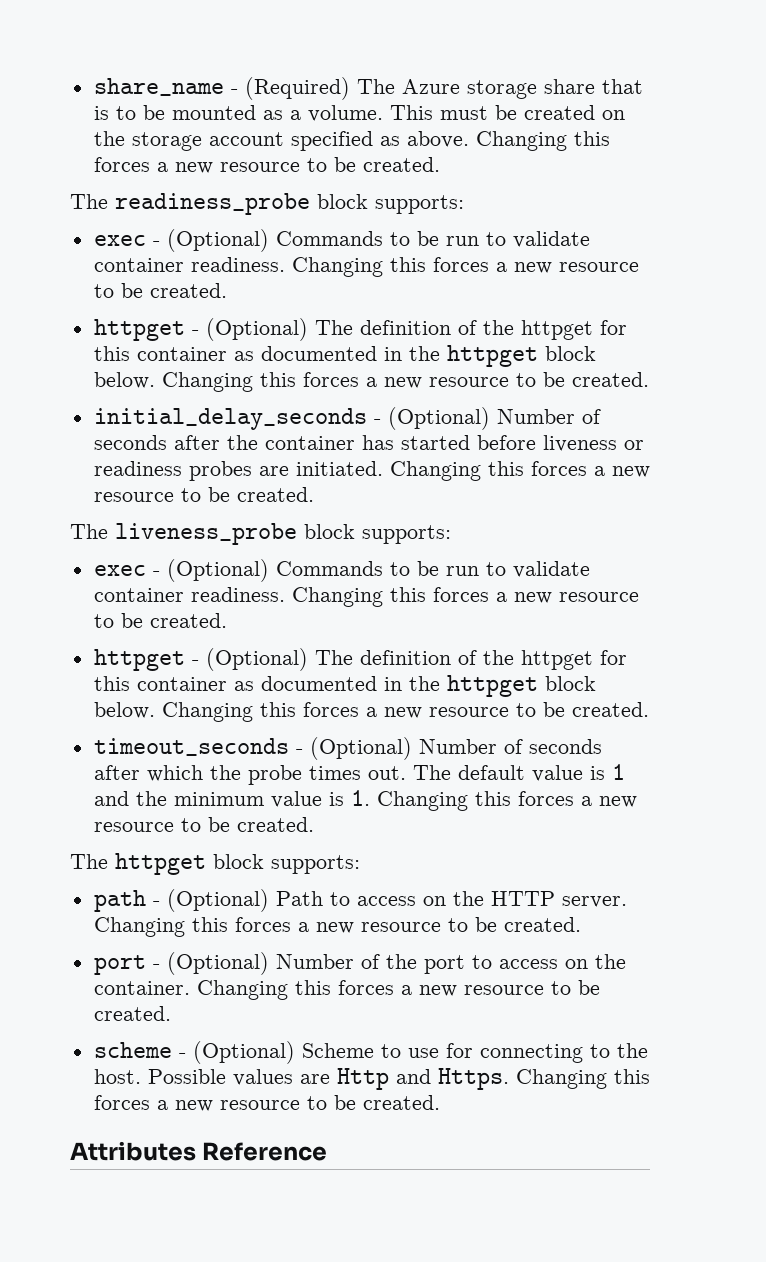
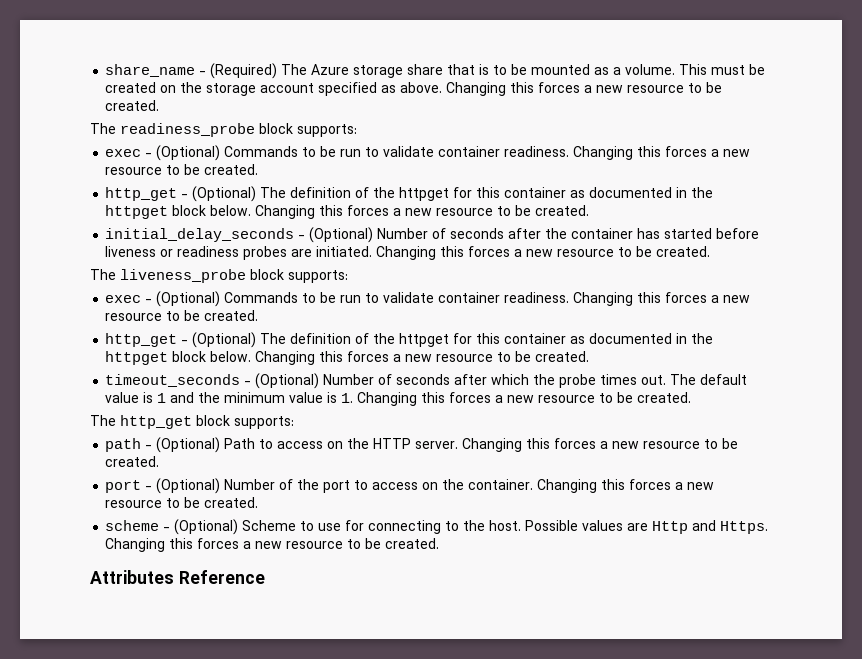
[93,319,185,341] httpget -> [105,187,178,201] http_get
[93,649,185,671] httpget -> [105,333,178,347] http_get
[115,853,206,875] httpget -> [120,415,192,429] http_get

